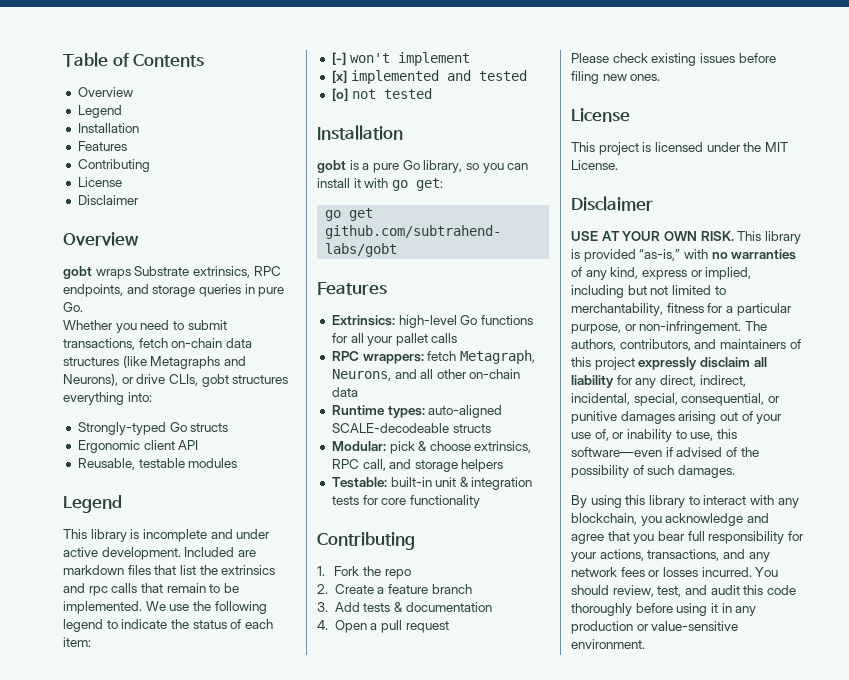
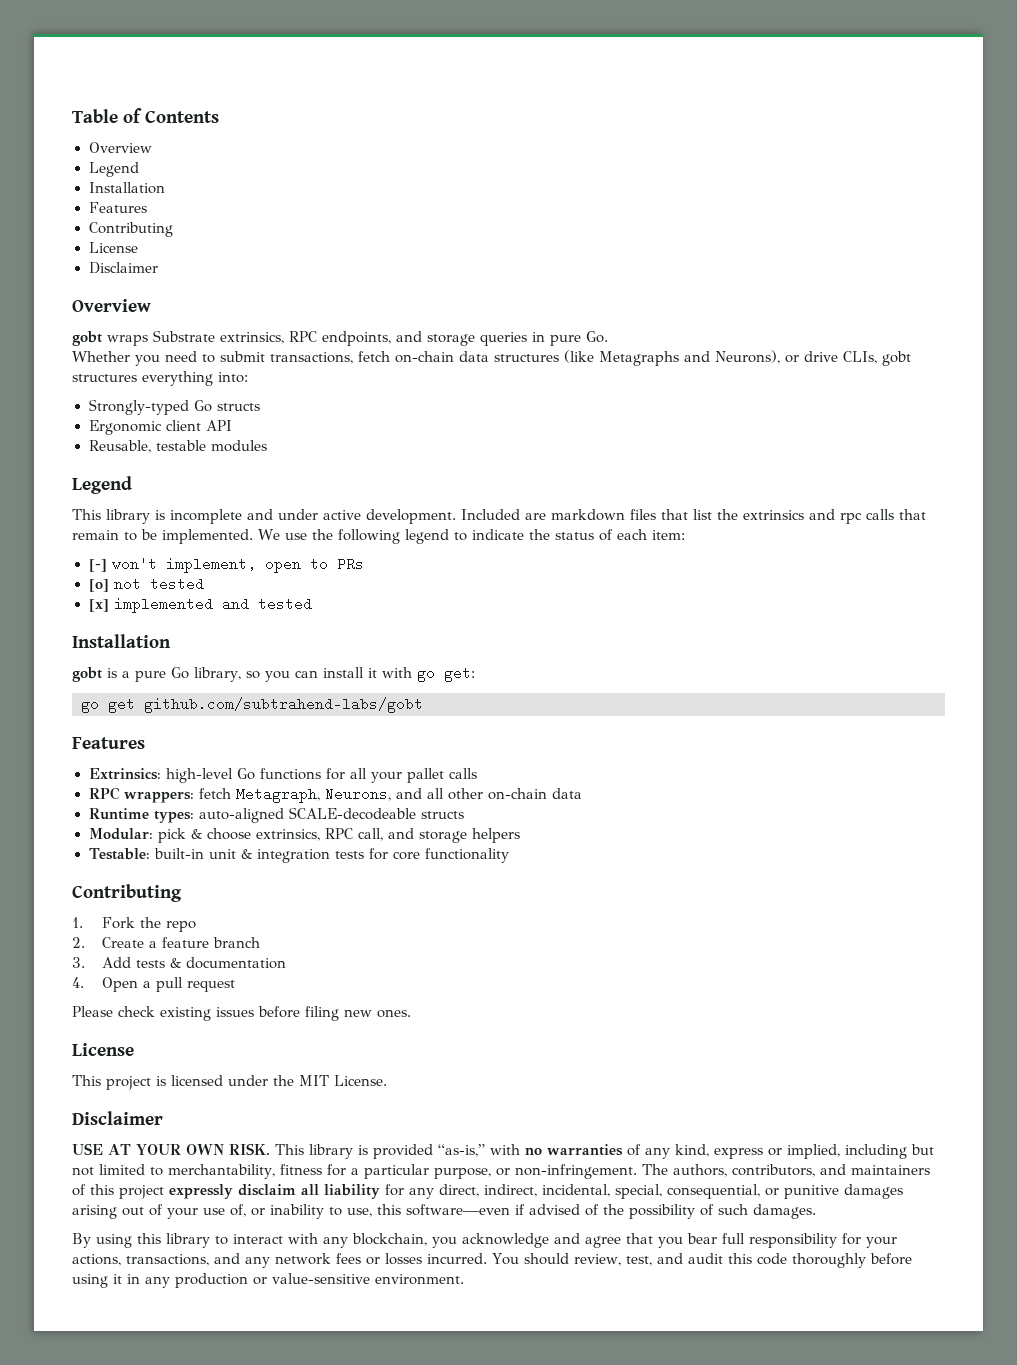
[397,52,470,66] implement -> [165,557,364,573] [88,577,204,592] implement, open to PRs // [o] not tested
[331,88,432,101] // [o] not tested -> (312, 604) none

